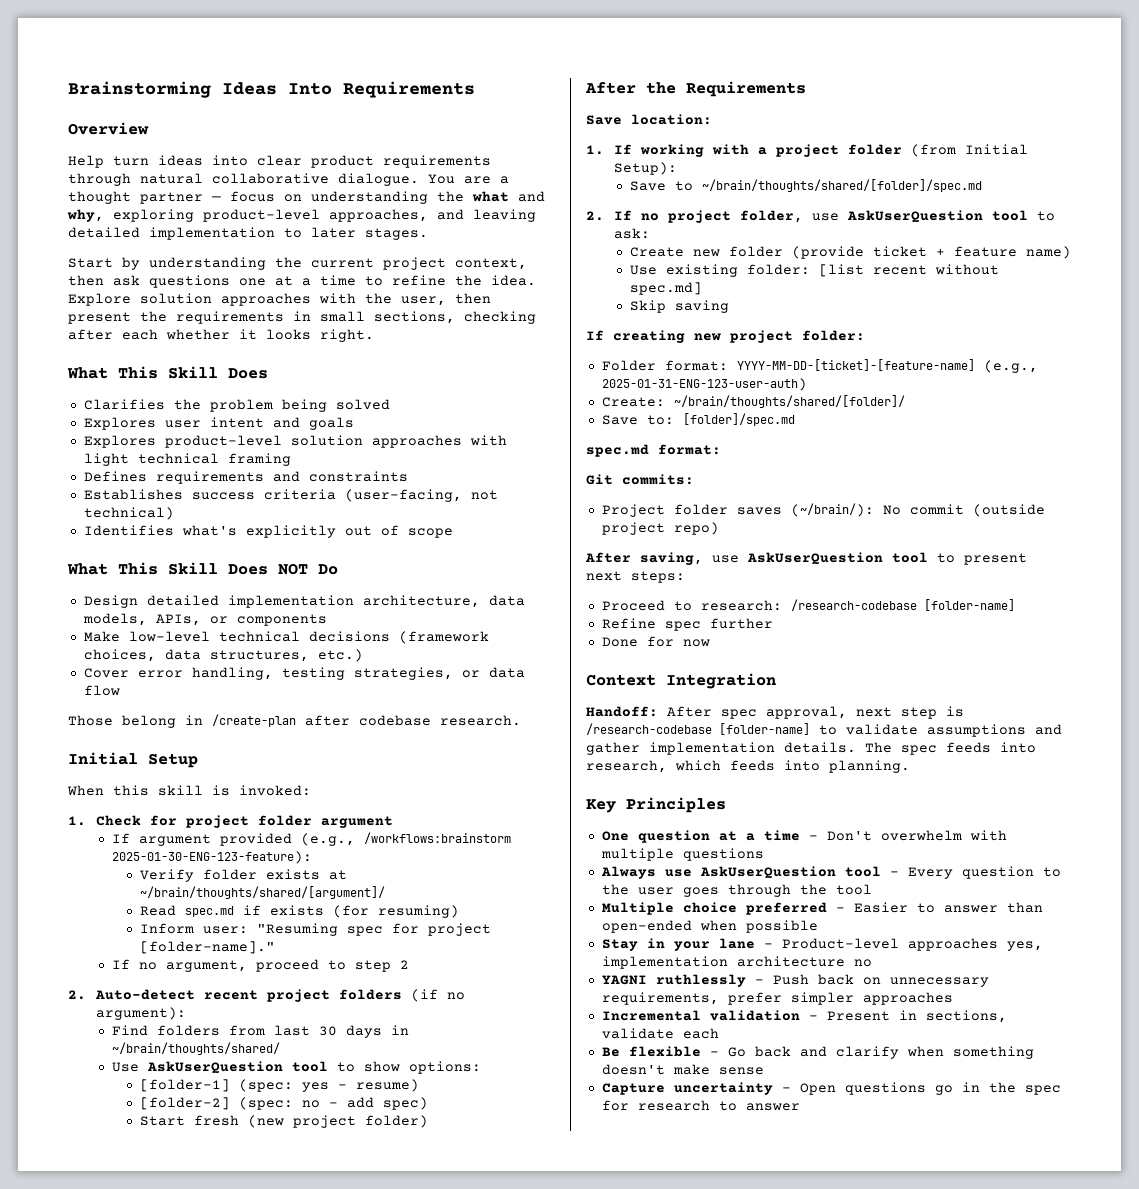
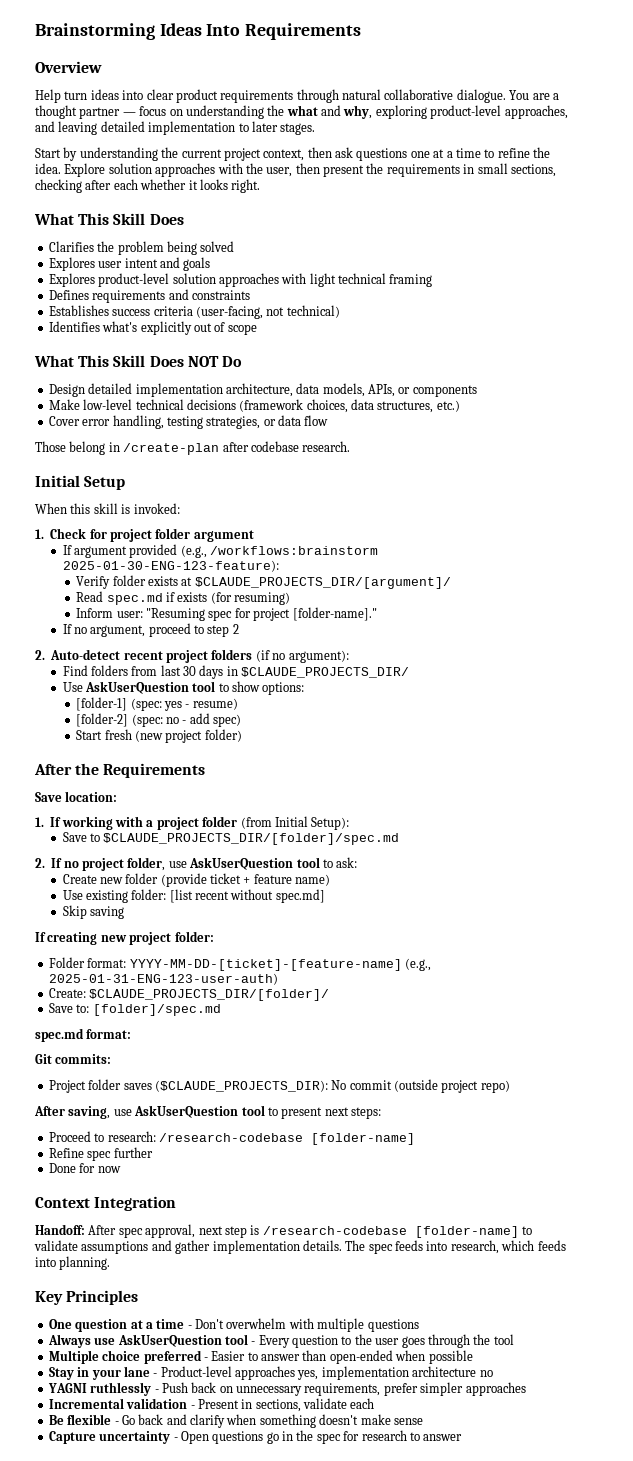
[139,886,385,899] ~/brain/thoughts/shared/[argument]/ -> [194,577,451,589] $CLAUDE_PROJECTS_DIR/[argument]/
[111,1042,280,1055] ~/brain/thoughts/shared/ -> [241,667,410,678] $CLAUDE_PROJECTS_DIR/
[701,179,982,192] ~/brain/thoughts/shared/[folder]/spec.md -> [103,833,400,845] $CLAUDE_PROJECTS_DIR/[folder]/spec.md
[673,395,905,408] ~/brain/thoughts/shared/[folder]/ -> [89,989,330,1001] $CLAUDE_PROJECTS_DIR/[folder]/
[790,503,874,517] (~/brain/): -> [154,1080,328,1092] ($CLAUDE_PROJECTS_DIR):

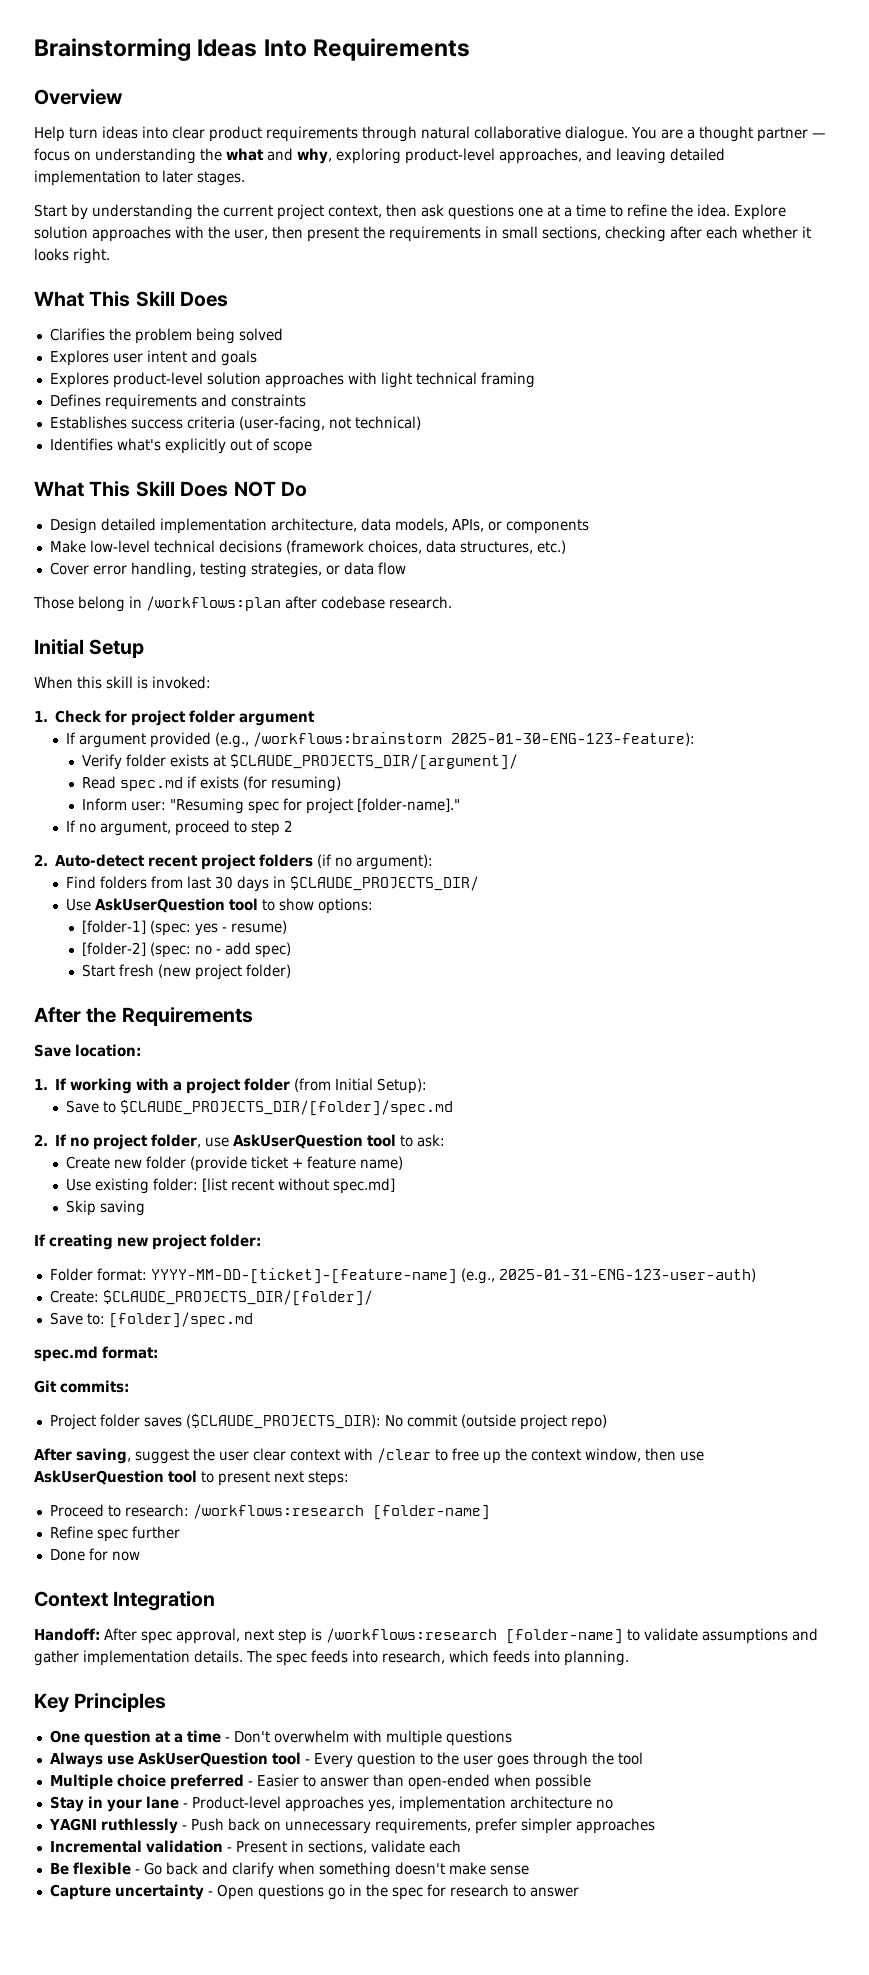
[123,443,220,455] /create-plan -> [146,596,281,611] /workflows:plan
(111, 1112) none -> [135,1448,676,1464] suggest the user clear context with /clear to free up the context window, then
[158,1133,303,1142] /research-codebase -> [192,1504,364,1519] /workflows:research
[262,1226,407,1235] /research-codebase -> [326,1628,497,1643] /workflows:research

